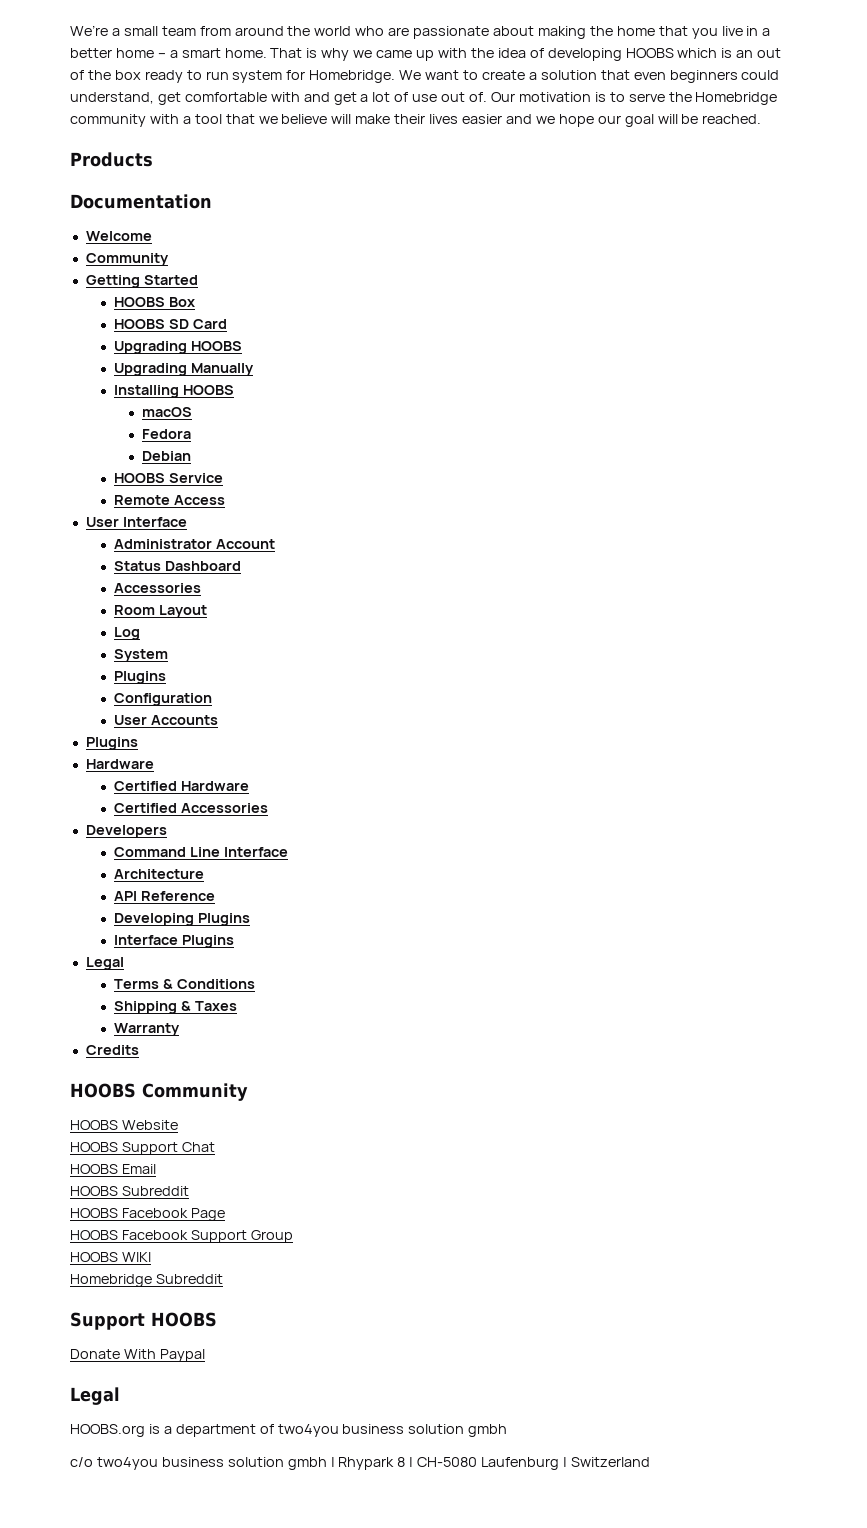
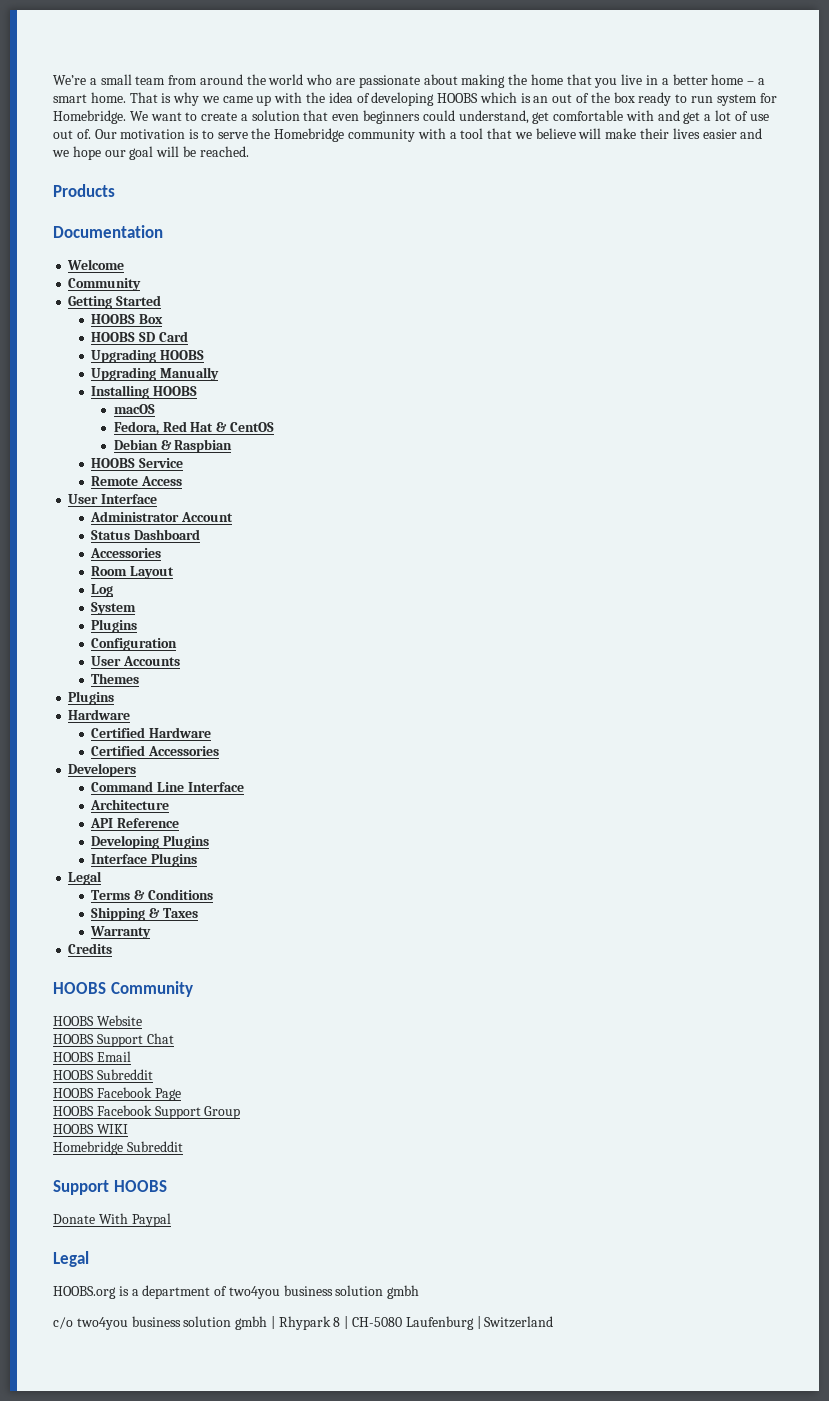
[141,429,191,439] Fedora -> [113,421,274,435] Fedora, Red Hat & CentOS
(191, 456) none -> [160,439,233,453] & Raspbian
(218, 720) none -> [91,673,140,684] // Themes

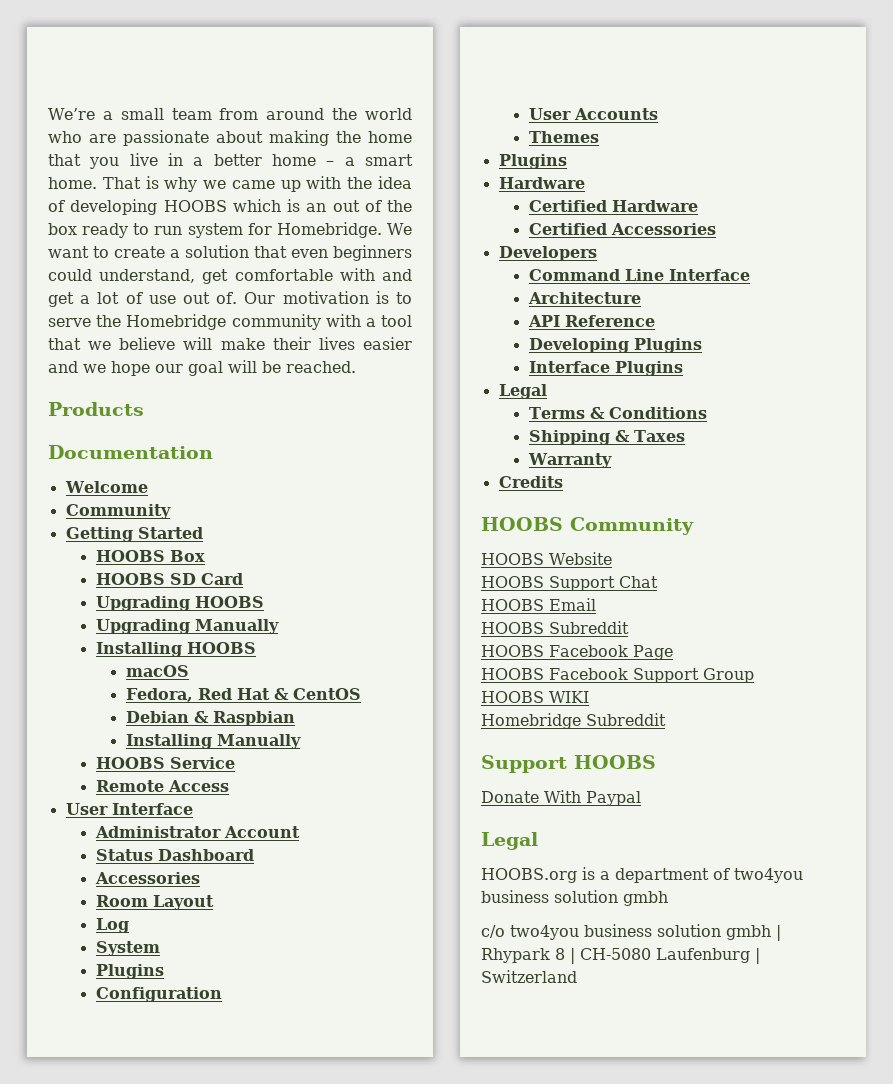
(233, 446) none -> [125,734,301,749] // Installing Manually

